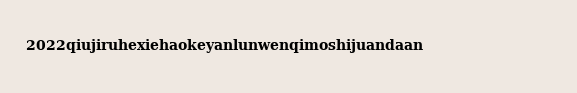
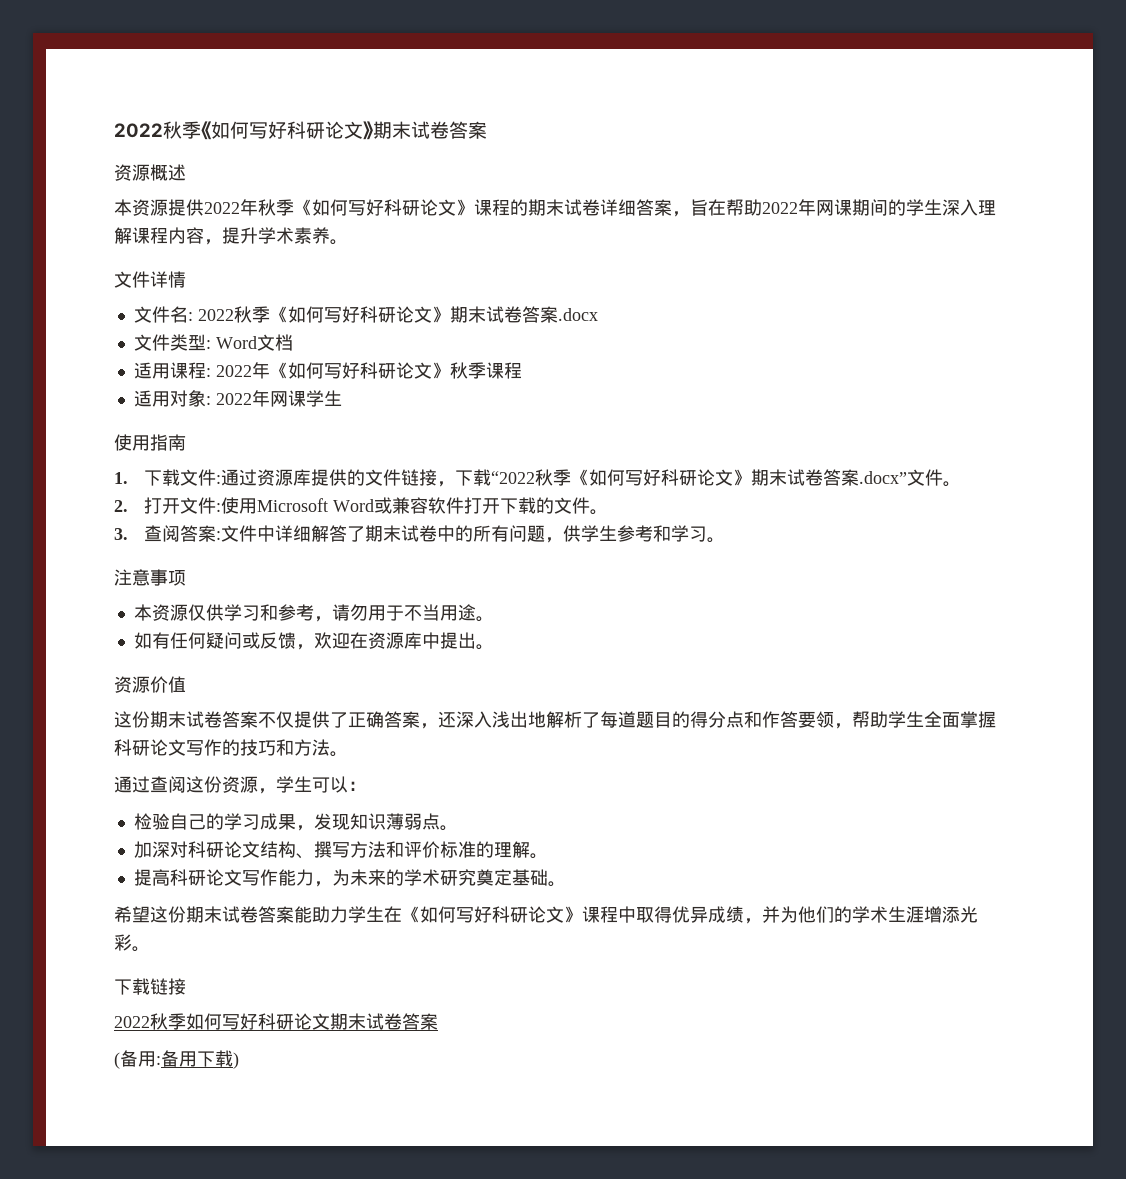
[26,39,423,53] 2022qiujiruhexiehaokeyanlunwenqimoshijuandaan -> [114,121,487,140] [114,164,186,181] [114,199,996,217] [114,227,348,245] [114,271,186,288] [133,306,598,323] [133,334,293,351] [133,362,522,379] [133,390,342,407] [114,434,186,451] [114,469,962,487] [114,497,609,515] [114,525,726,543] [114,569,186,586] [133,604,494,622] [133,632,494,650] [114,676,186,693] [114,711,996,729] [114,739,348,757] [114,776,366,794] [133,813,458,831] [133,841,548,859] [133,869,566,887] [114,906,978,924] [114,934,150,952] [114,978,186,995] [114,1013,438,1030] [114,1050,239,1069] 2022秋季《如何写好科研论文》期末试卷答案 // 资源概述 // 本资源提供2022年秋季《如何写好科研论文》课程的期末试卷详细答案，旨在帮助2022年网课期间的学生深入理解课程内容，提升学术素养。 // 文件详情 // 文件名: 2022秋季《如何写好科研论文》期末试卷答案.docx // 文件类型: Word文档 // 适用课程: 2022年《如何写好科研论文》秋季课程 // 适用对象: 2022年网课学生 // 使用指南 // 1.下载文件:通过资源库提供的文件链接，下载“2022秋季《如何写好科研论文》期末试卷答案.docx”文件。 // 2.打开文件:使用Microsoft Word或兼容软件打开下载的文件。 // 3.查阅答案:文件中详细解答了期末试卷中的所有问题，供学生参考和学习。 // 注意事项 // 本资源仅供学习和参考，请勿用于不当用途。 // 如有任何疑问或反馈，欢迎在资源库中提出。 // 资源价值 // 这份期末试卷答案不仅提供了正确答案，还深入浅出地解析了每道题目的得分点和作答要领，帮助学生全面掌握科研论文写作的技巧和方法。 // 通过查阅这份资源，学生可以： // 检验自己的学习成果，发现知识薄弱点。 // 加深对科研论文结构、撰写方法和评价标准的理解。 // 提高科研论文写作能力，为未来的学术研究奠定基础。 // 希望这份期末试卷答案能助力学生在《如何写好科研论文》课程中取得优异成绩，并为他们的学术生涯增添光彩。 // 下载链接 // 2022秋季如何写好科研论文期末试卷答案 // (备用:备用下载)

